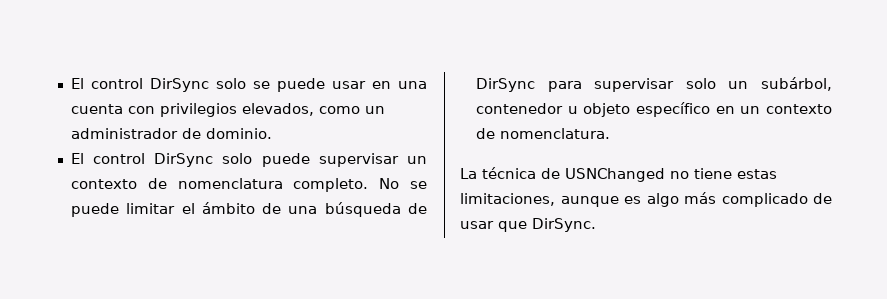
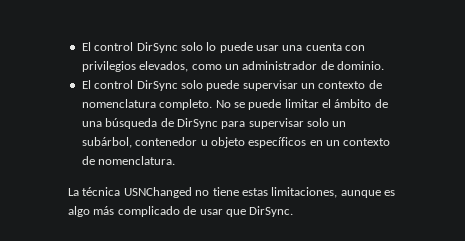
[70,78,270,92] El control DirSync solo se -> [81,42,217,53] El control DirSync solo lo
[371,81,391,89] en -> (279, 48) none
[635,102,710,117] específico -> [248,137,307,148] específicos
[541,168,560,179] de -> (121, 191) none

